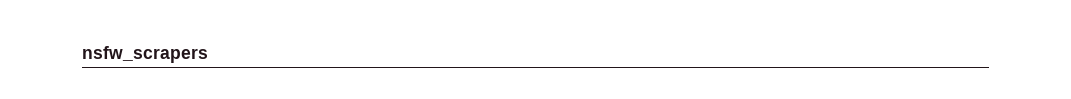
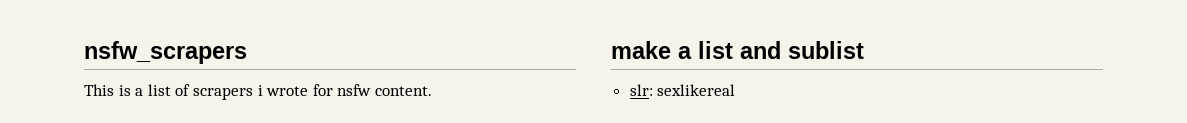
(208, 54) none -> [84,84,432,100] [611,41,864,59] [629,84,736,96] // This is a list of scrapers i wrote for nsfw content. // make a list and sublist // slr: sexlikereal

